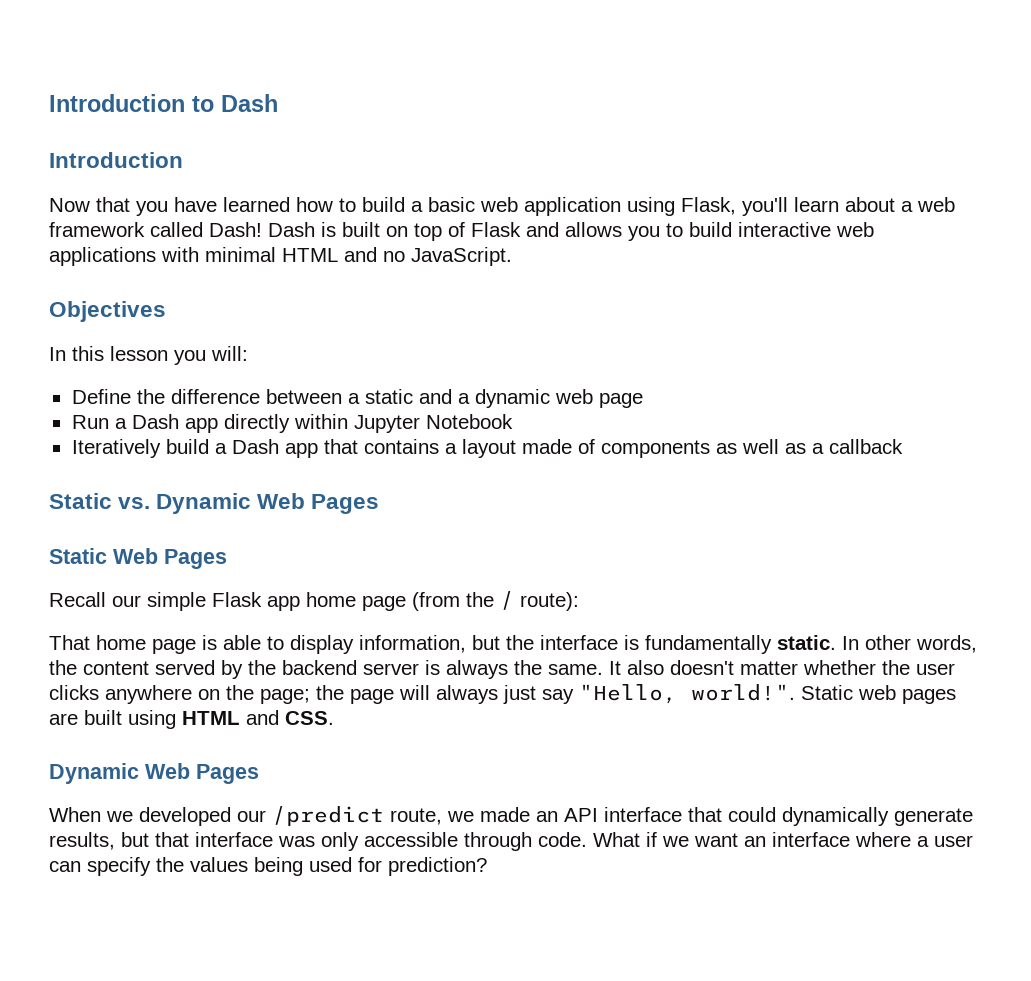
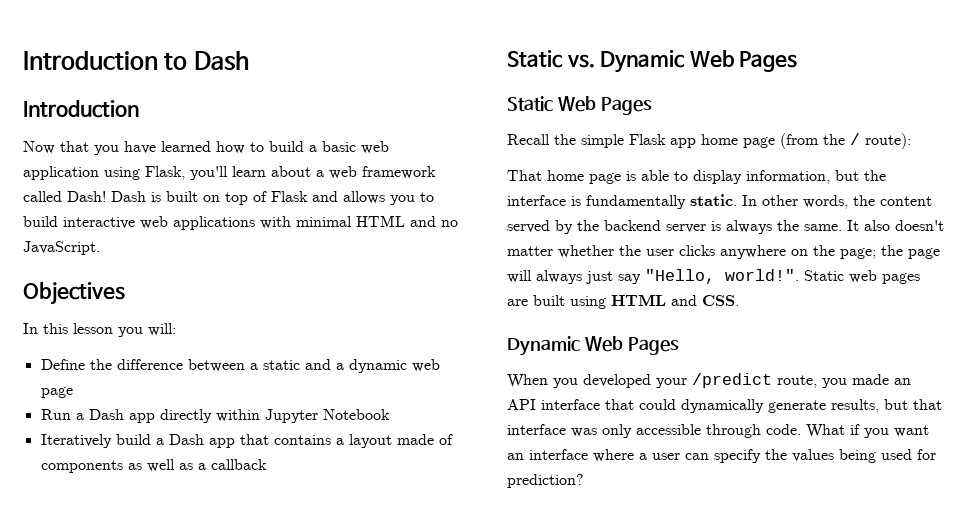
[112,595,141,607] our -> [554,134,576,145] the
[106,807,266,826] we developed our -> [553,374,687,388] you developed your
[447,811,474,822] we -> [822,378,847,388] you
[662,836,689,847] we -> [864,428,889,438] you

